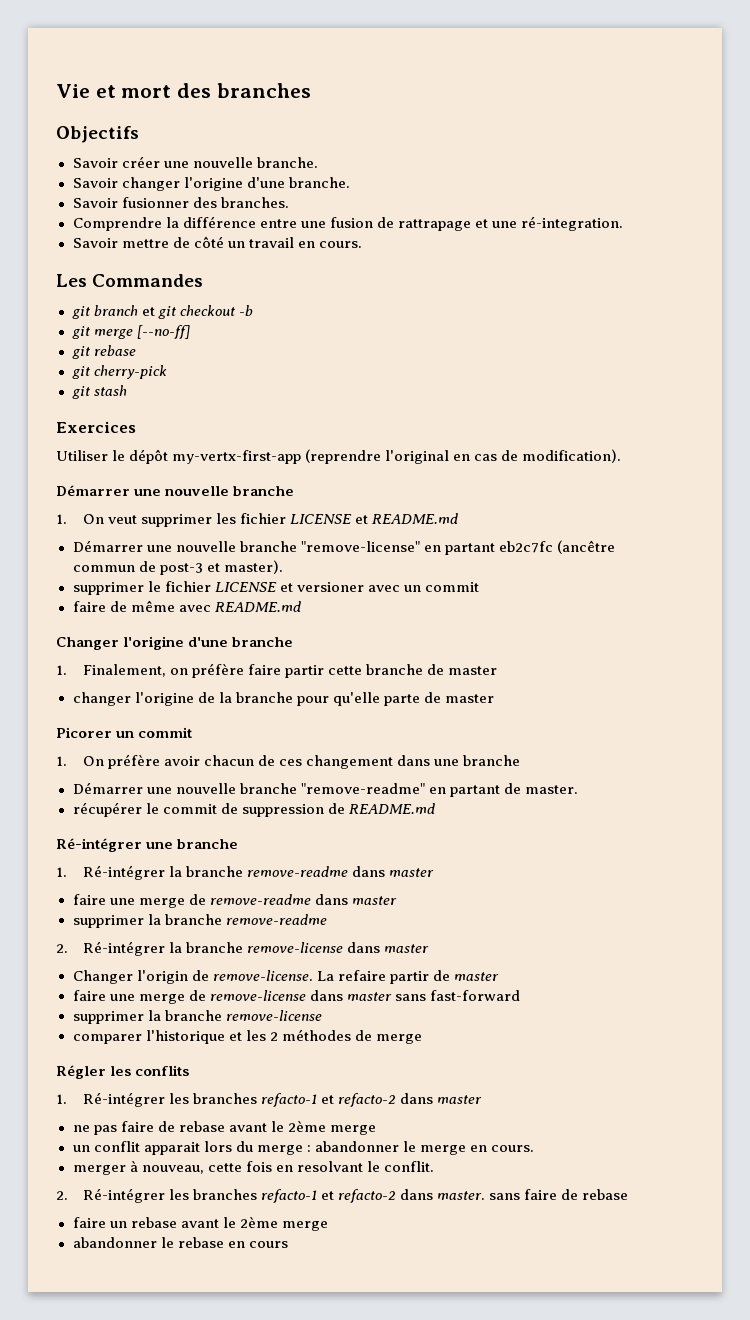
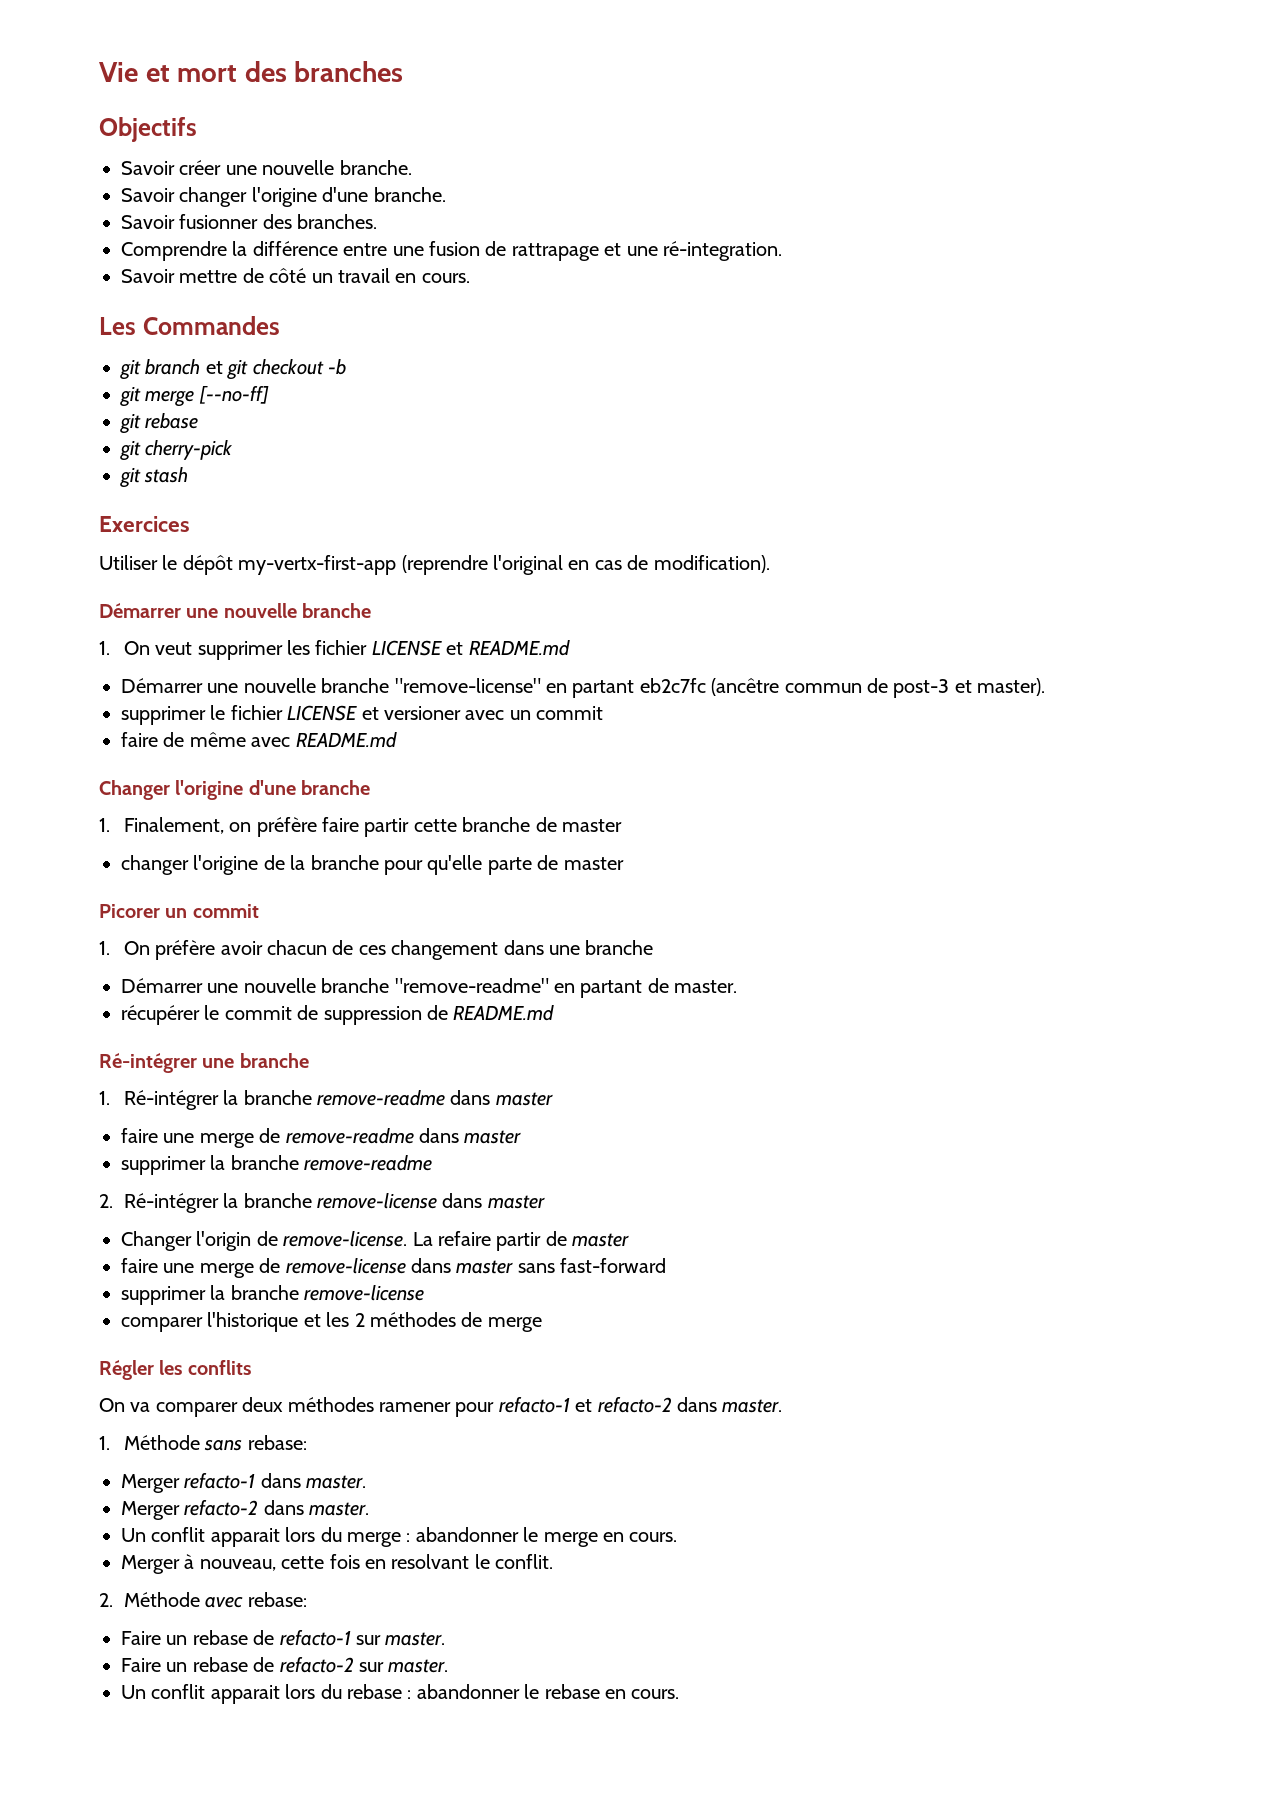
[56,1092,483,1107] [72,1120,376,1135] [72,1145,90,1152] 1. Ré-intégrer les branches refacto-1 et refacto-2 dans master // ne pas faire de rebase avant le 2ème merge // un -> [99,1397,783,1417] [99,1435,307,1451] [121,1473,367,1493] [121,1500,370,1520] [121,1528,146,1542] On va comparer deux méthodes ramener pour refacto-1 et refacto-2 dans master. // 1. Méthode sans rebase: // Merger refacto-1 dans master. // Merger refacto-2 dans master. // Un
[72,1165,126,1175] merger -> [121,1555,180,1574] Merger
[82,1188,629,1203] [72,1216,328,1231] Ré-intégrer les branches refacto-1 et refacto-2 dans master. sans faire de rebase // faire un rebase avant le 2ème merge // -> [123,1592,307,1608] [121,1630,446,1646] [121,1657,449,1673] [121,1684,412,1704] Méthode avec rebase: // Faire un rebase de refacto-1 sur master. // Faire un rebase de refacto-2 sur master. // Un conflit apparait lors du rebase :
[248,1241,288,1248] cours -> [631,1689,680,1699] cours.

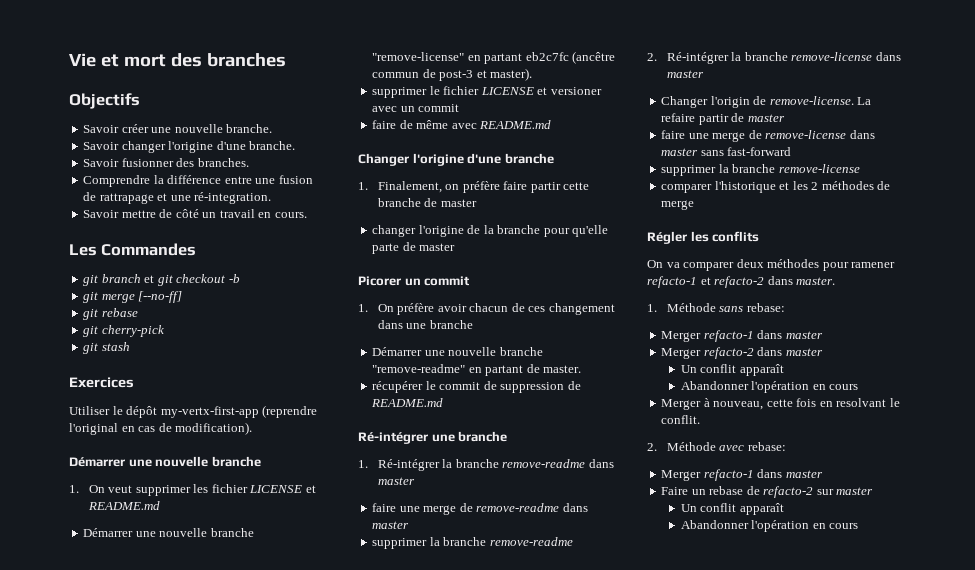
[379,1402,495,1417] ramener pour -> [822,262,896,271] pour ramener
[306,1475,367,1489] master. -> [785,331,823,339] master
[309,1502,370,1516] [121,1527,678,1547] master. // Un conflit apparait lors du merge : abandonner le merge en cours. -> [785,348,823,356] [680,364,784,376] [680,381,859,393] master // Un conflit apparaît // Abandonner l'opération en cours
[121,1630,446,1646] Faire un rebase de refacto-1 sur master. -> [661,469,823,481] Merger refacto-1 dans master
[388,1659,449,1673] [121,1684,680,1704] master. // Un conflit apparait lors du rebase : abandonner le rebase en cours. -> [836,487,874,495] [680,503,784,515] [680,520,859,532] master // Un conflit apparaît // Abandonner l'opération en cours

